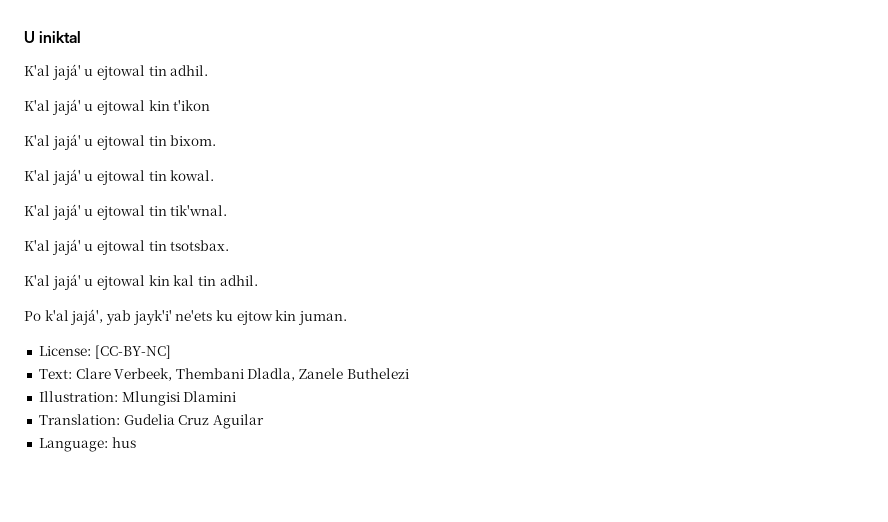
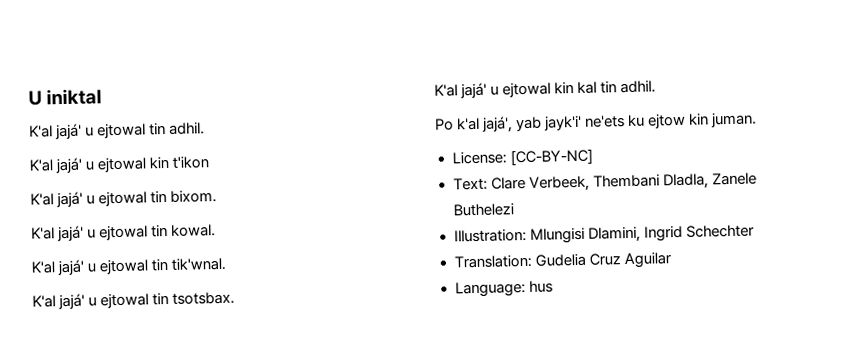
[183,391,237,402] Dlamini -> [587,224,755,243] Dlamini, Ingrid Schechter

